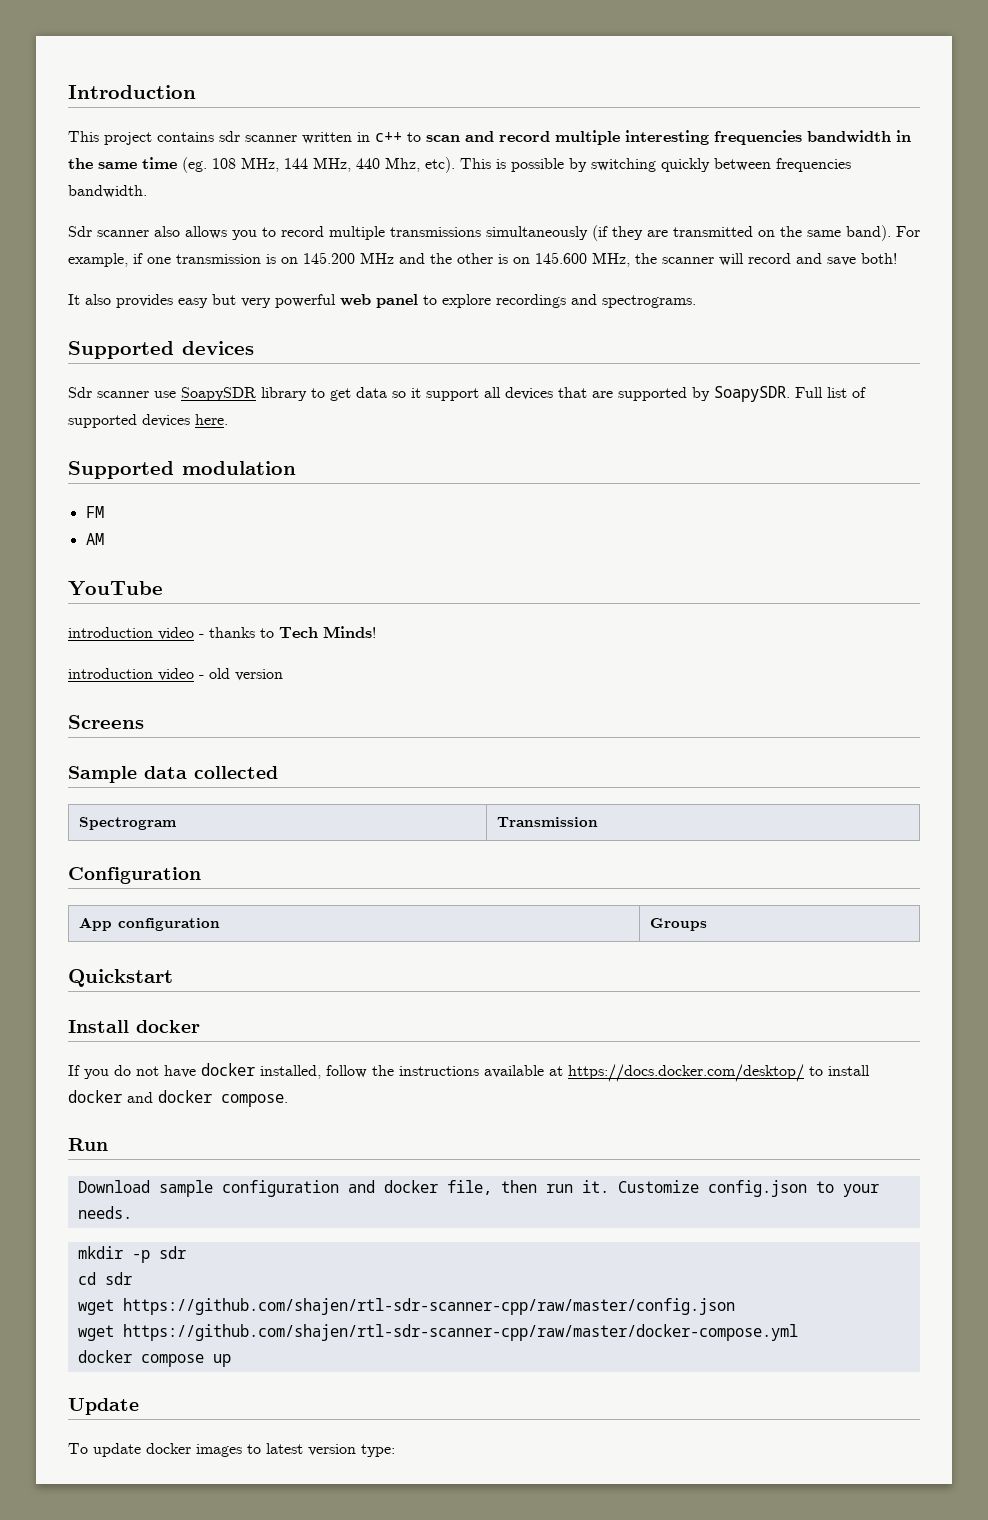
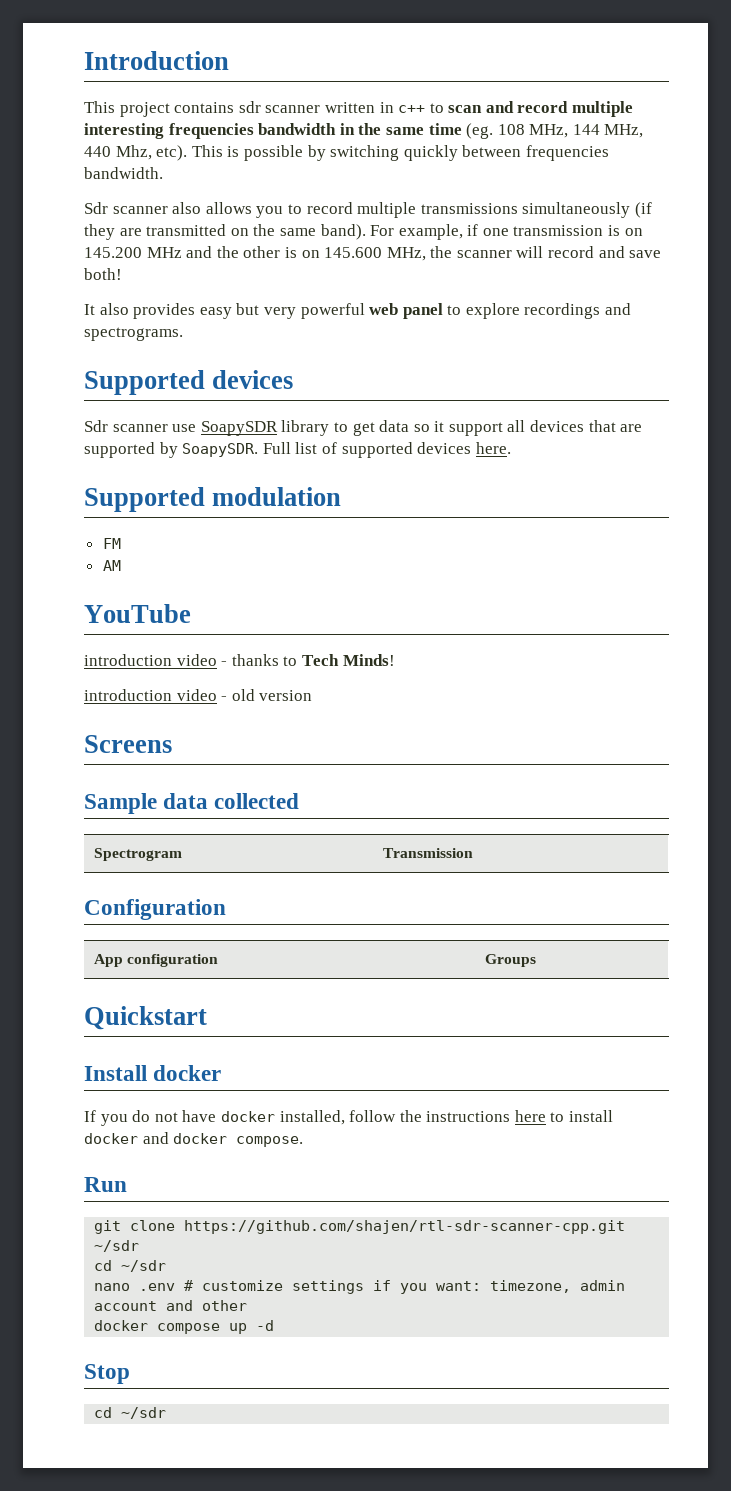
[484,1064,804,1082] available at https://docs.docker.com/desktop/ -> [514,1110,546,1122] here
[77,1180,879,1197] [77,1206,132,1219] [77,1246,186,1263] [77,1272,132,1285] [77,1298,735,1315] [77,1324,798,1341] [77,1350,231,1367] [68,1398,139,1415] [68,1443,395,1457] Download sample configuration and docker file, then run it. Customize config.json to your needs. // mkdir -p sdr // cd sdr // wget https://github.com/shajen/rtl-sdr-scanner-cpp/raw/master/config.json // wget https://github.com/shajen/rtl-sdr-scanner-cpp/raw/master/docker-compose.yml // docker compose up // Update // To update docker images to latest version type: -> [94,1220,626,1234] [94,1240,140,1252] [94,1260,167,1272] [94,1280,626,1294] [94,1300,248,1311] [94,1320,275,1334] [84,1364,130,1384] [94,1407,167,1419] git clone https://github.com/shajen/rtl-sdr-scanner-cpp.git ~/sdr // cd ~/sdr // nano .env # customize settings if you want: timezone, admin account and other // docker compose up -d // Stop // cd ~/sdr

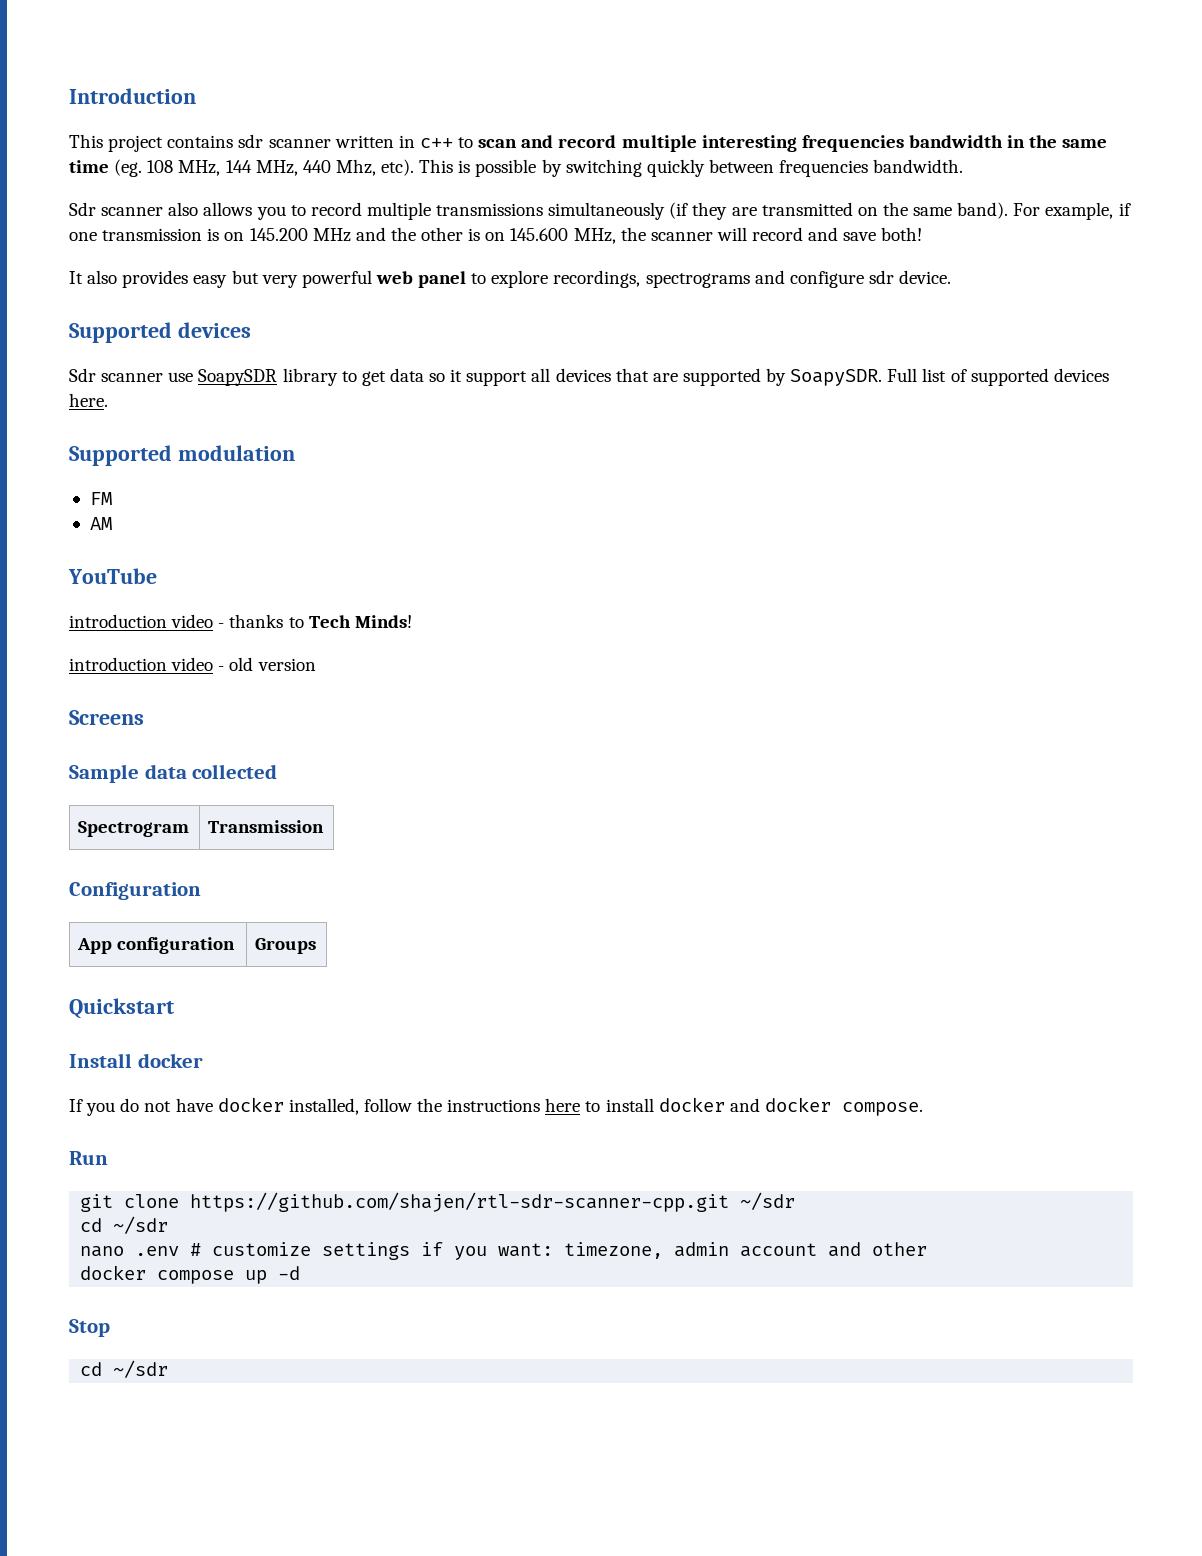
[524,303,632,319] [84,327,183,341] recordings and spectrograms. -> [553,270,952,288] recordings, spectrograms and configure sdr device.

